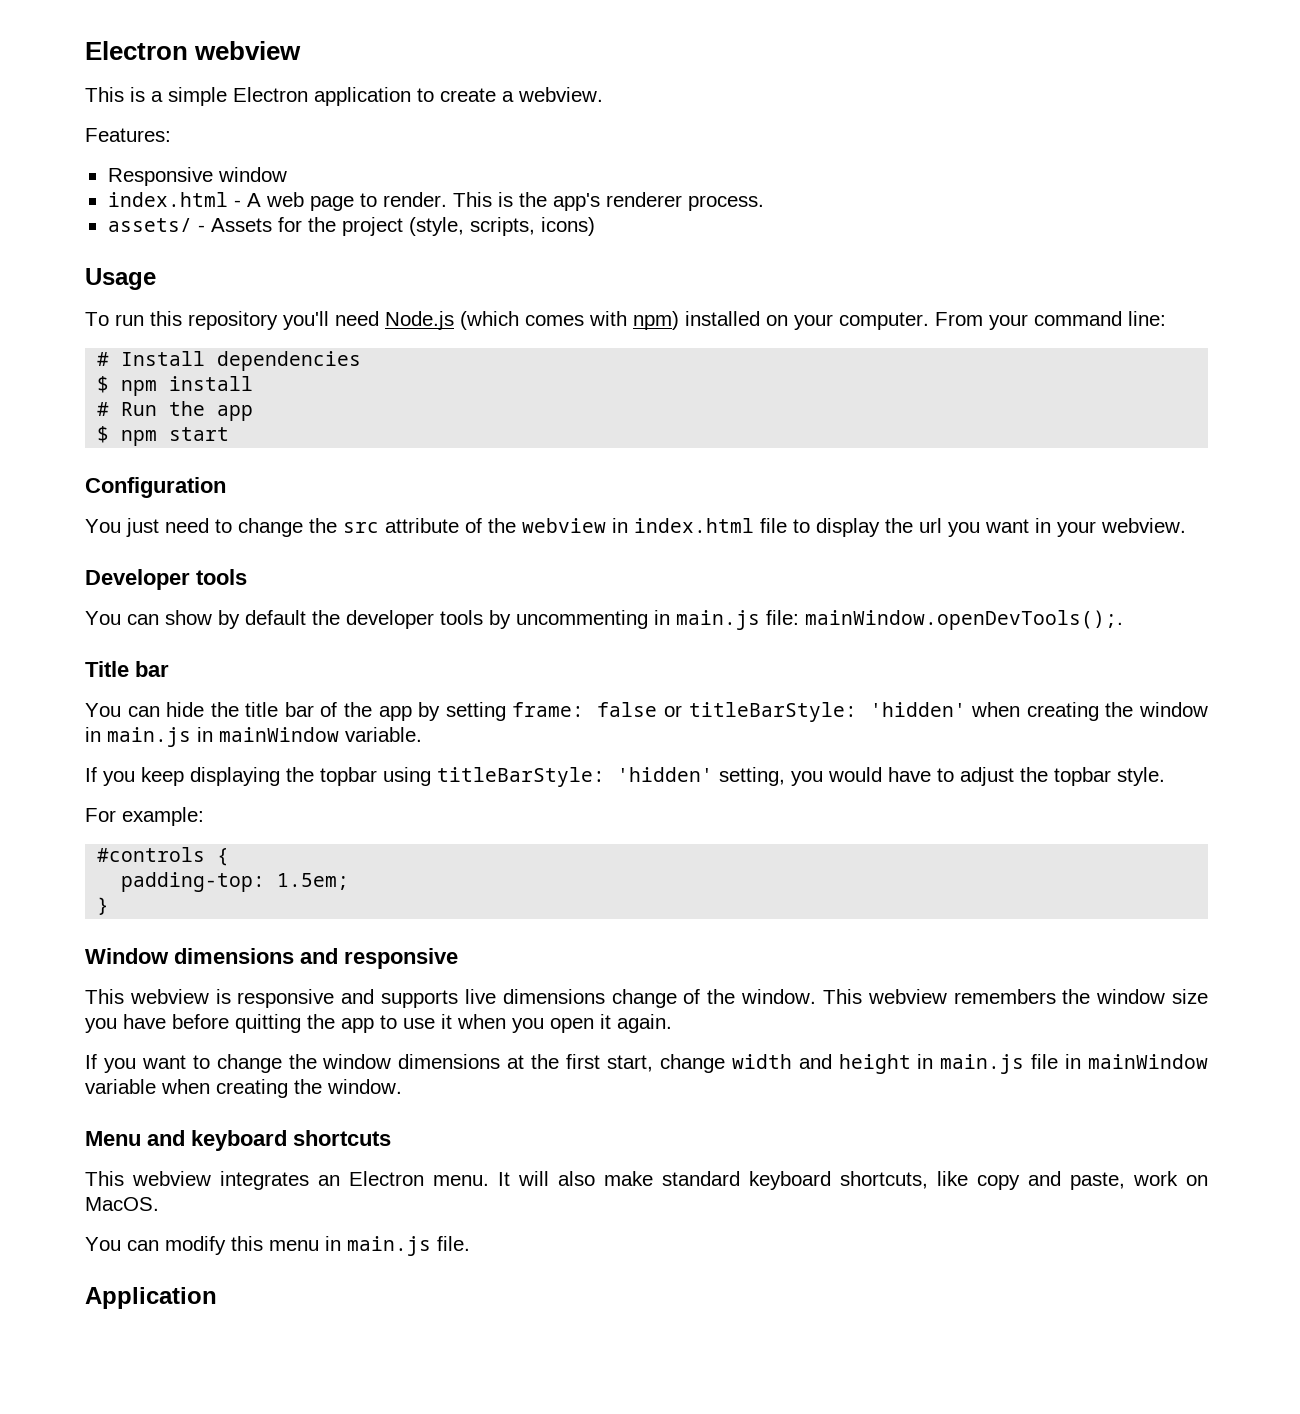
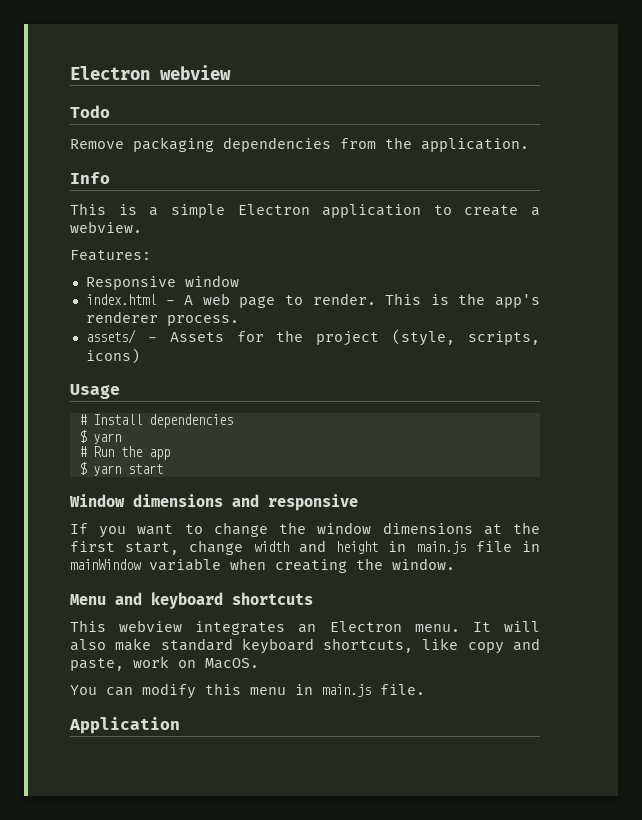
(302, 50) none -> [70,105,110,118] [70,137,529,152] [70,172,110,184] // Todo // Remove packaging dependencies from the application. // Info
[85,311,1166,330] // To run this repository you'll need Node.js (which comes with npm) installed on your computer. From your command line: -> (120, 391) none
[121,376,254,396] npm install -> [92,433,121,444] yarn
[121,430,158,446] npm -> [92,465,121,476] yarn
[85,477,226,498] [85,518,1186,537] [85,569,247,590] [85,610,1123,630] [85,661,169,677] [85,702,1208,722] [85,727,422,747] [85,767,1165,787] [85,807,204,826] [97,847,230,866] [121,872,350,892] [97,897,110,915] [85,948,458,969] [85,989,1209,1008] [85,1014,672,1033] Configuration // You just need to change the src attribute of the webview in index.html file to display the url you want in your webview. // Developer tools // You can show by default the developer tools by uncommenting in main.js file: mainWindow.openDevTools();. // Title bar // You can hide the title bar of the app by setting frame: false or titleBarStyle: 'hidden' when creating the window in main.js in mainWindow variable. // If you keep displaying the topbar using titleBarStyle: 'hidden' setting, you would have to adjust the topbar style. // For example: // #controls { // padding-top: 1.5em; // } // Window dimensions and responsive // This webview is responsive and supports live dimensions change of the window. This webview remembers the window size you have before quitting the app to use it when you open it again. -> [69,494,358,511] Window dimensions and responsive

